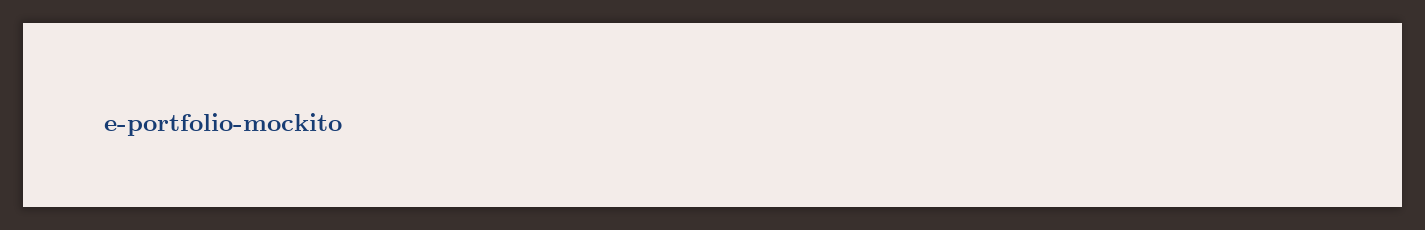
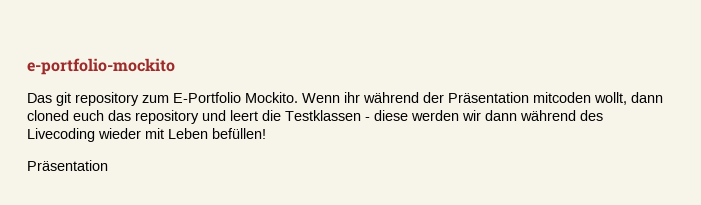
(342, 124) none -> [27,92,663,106] [27,110,603,124] [27,128,266,142] [27,160,108,171] // Das git repository zum E-Portfolio Mockito. Wenn ihr während der Präsentation mitcoden wollt, dann cloned euch das repository und leert die Testklassen - diese werden wir dann während des Livecoding wieder mit Leben befüllen! // Präsentation

